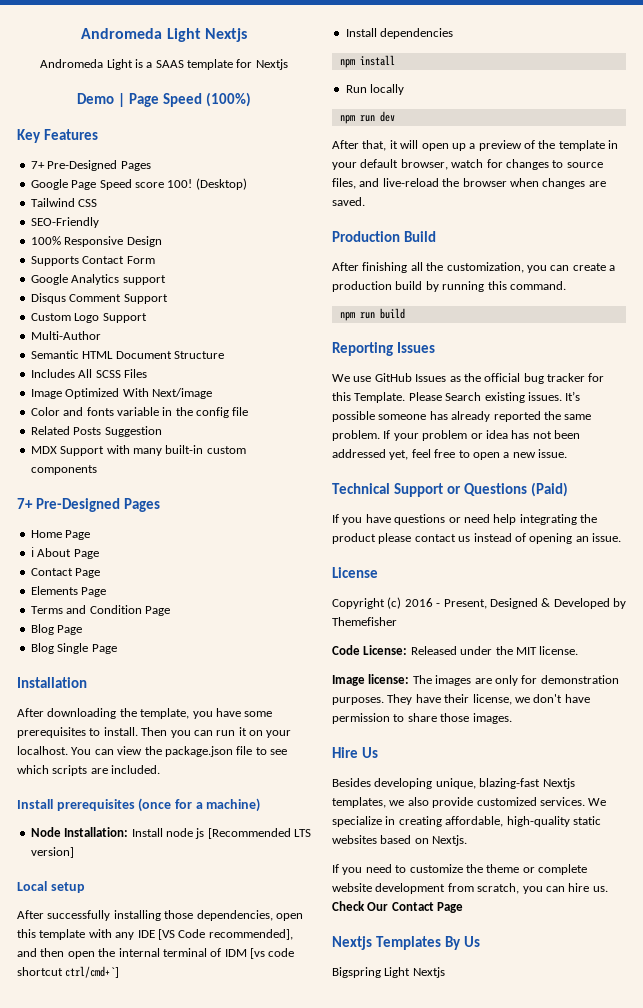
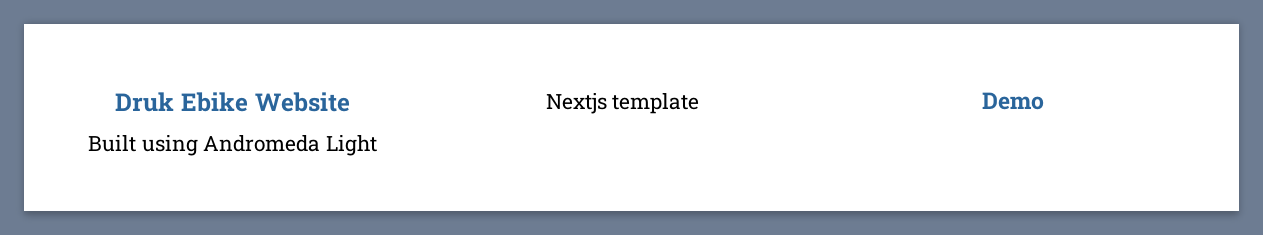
[81,28,247,42] [40,59,288,70] Andromeda Light Nextjs // Andromeda Light is a SAAS template for Nextjs -> [115,92,350,112] [87,135,378,156] [545,93,700,114] Druk Ebike Website // Built using Andromeda Light Nextjs template
[118,92,251,107] [17,129,98,143] [30,160,151,171] [30,178,247,190] [30,198,98,207] [30,217,99,228] [30,236,162,247] [30,256,155,266] [30,274,166,285] [30,293,168,304] [30,313,147,323] [30,331,101,340] [30,350,224,359] [30,369,147,378] [30,388,212,399] [30,407,249,418] [30,426,162,437] [30,445,246,456] [30,465,97,475] [17,498,160,512] [30,530,91,540] [30,547,99,559] [30,568,101,578] [30,586,107,597] [30,605,170,616] [30,624,83,635] [30,643,117,654] [17,677,87,688] [17,708,273,719] [17,727,292,738] [17,746,287,757] [17,765,161,776] [17,798,261,812] [30,827,311,839] [30,847,74,858] [17,881,85,893] [17,910,303,921] [17,929,293,940] [17,948,295,959] [17,966,120,978] [345,28,454,39] [339,55,395,68] [345,84,405,95] [339,111,395,124] [332,140,619,151] [332,159,603,170] [332,178,606,189] [332,197,365,206] [332,231,436,242] [332,262,615,273] [332,281,566,292] [339,308,405,321] [332,342,435,356] [332,373,605,384] [332,391,581,403] [332,411,592,422] [332,430,580,441] [332,449,567,460] [332,482,568,497] [332,514,597,525] [332,533,621,544] [332,567,378,578] [332,597,626,609] [332,617,397,626] [332,645,579,655] [332,674,619,686] [332,694,590,705] [332,713,512,724] [332,747,378,758] [332,778,575,789] [332,797,607,808] [332,816,601,827] [332,835,468,846] [332,864,587,875] [332,883,608,894] [332,901,464,913] [332,936,480,950] [332,967,445,978] | Page Speed (100%) // Key Features // 7+ Pre-Designed Pages // Google Page Speed score 100! (Desktop) // Tailwind CSS // SEO-Friendly // 100% Responsive Design // Supports Contact Form // Google Analytics support // Disqus Comment Support // Custom Logo Support // Multi-Author // Semantic HTML Document Structure // Includes All SCSS Files // Image Optimized With Next/image // Color and fonts variable in the config file // Related Posts Suggestion // MDX Support with many built-in custom components // 7+ Pre-Designed Pages // Home Page // ℹ About Page // Contact Page // Elements Page // Terms and Condition Page // Blog Page // Blog Single Page // Installation // After downloading the template, you have some prerequisites to install. Then you can run it on your localhost. You can view the package.json file to see which scripts are included. // Install prerequisites (once for a machine) // Node Installation: Install node js [Recommended LTS version] // Local setup // After successfully installing those dependencies, open this template with any IDE [VS Code recommended], and then open the internal terminal of IDM [vs code shortcut ctrl/cmd+`] // Install dependencies // npm install // Run locally // npm run dev // After that, it will open up a preview of the template in your default browser, watch for changes to source files, and live-reload the browser when changes are saved. // Production Build // After finishing all the customization, you can create a production build by running this command. // npm run build // Reporting Issues // We use GitHub Issues as the official bug tracker for this Template. Please Search existing issues. It’s possible someone has already reported the same problem. If your problem or idea has not been addressed yet, feel free to open a new issue. // Technical Support or Questions (Paid) // If you have questions or need help integrating the product please contact us instead of opening an issue. // License // Copyright (c) 2016 - Present, Designed & Developed by Themefisher // Code License: Released under the MIT license. // Image license: The images are only for demonstration purposes. They have their license, we don't have permission to share those images. // Hire Us // Besides developing unique, blazing-fast Nextjs templates, we also provide customized services. We specialize in creating affordable, high-quality static websites based on Nextjs. // If you need to customize the theme or complete website development from scratch, you can hire us. Check Our Contact Page // Nextjs Templates By Us // Bigspring Light Nextjs -> (1044, 101) none

